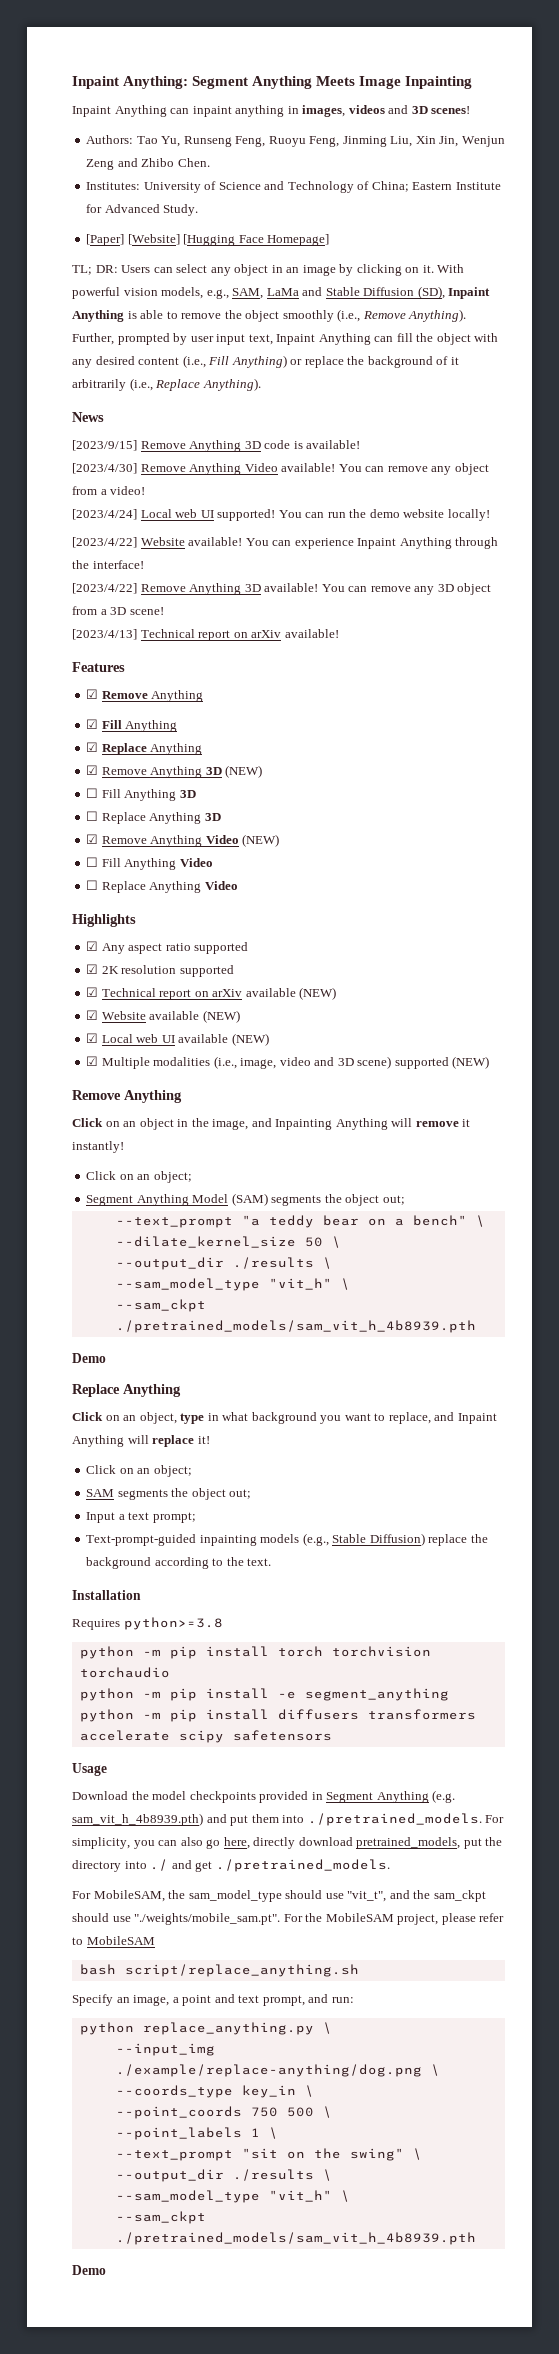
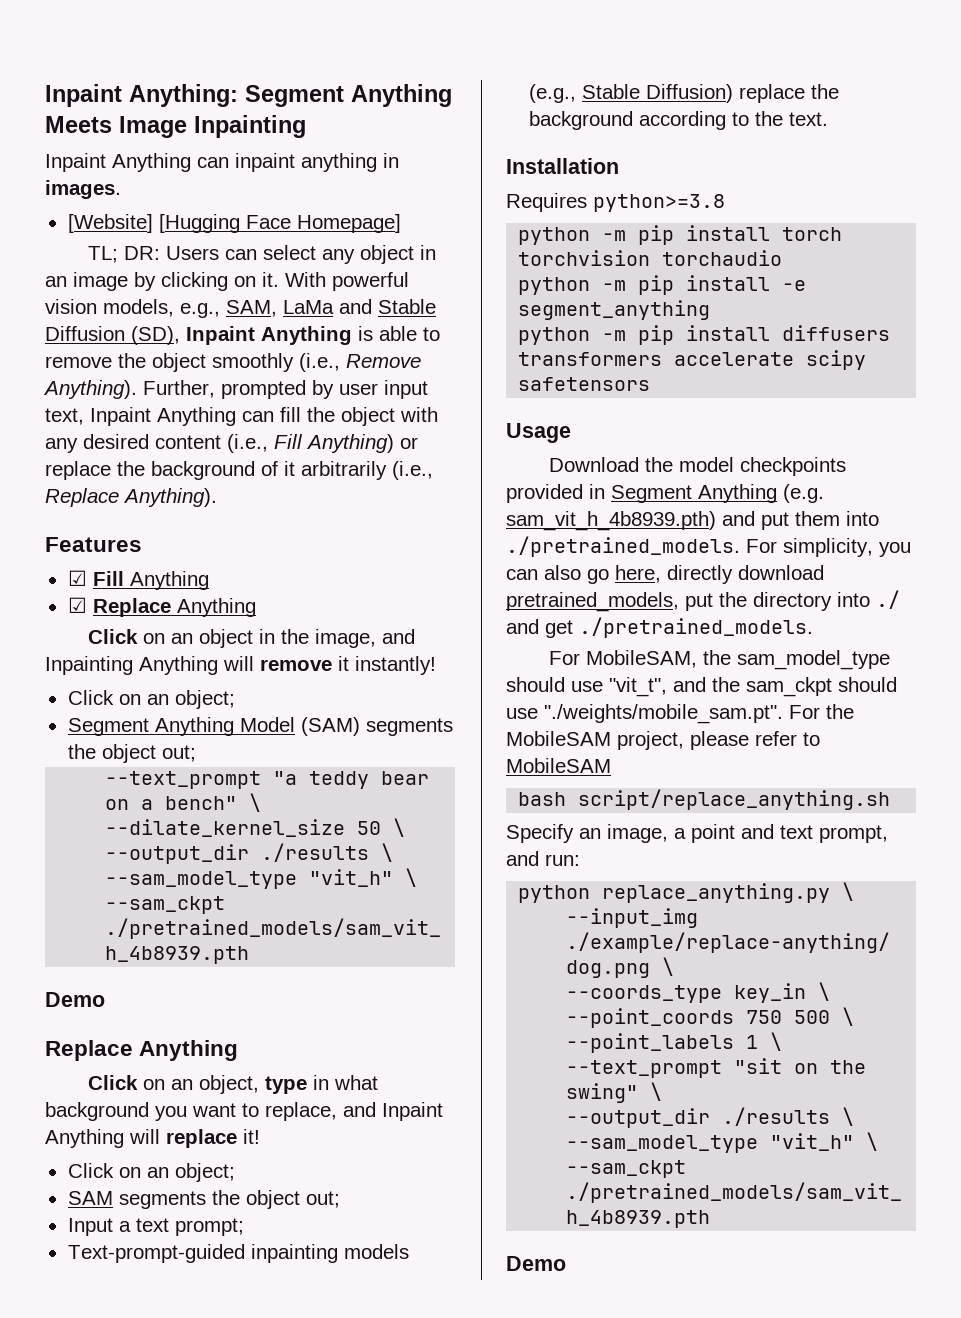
[302,105,471,117] [86,135,505,147] [86,158,210,170] [86,181,501,193] [86,204,199,216] [86,234,125,246] images, videos and 3D scenes! // Authors: Tao Yu, Runseng Feng, Ruoyu Feng, Jinming Liu, Xin Jin, Wenjun Zeng and Zhibo Chen. // Institutes: University of Science and Technology of China; Eastern Institute for Advanced Study. // [Paper] -> [45,180,121,199] images. //
[72,412,104,422] [72,440,361,452] [72,463,489,475] [72,486,146,495] [72,509,490,521] [72,537,499,549] [72,560,144,569] [72,583,492,595] [72,606,164,615] [72,629,339,641] [72,662,125,672] [86,689,204,702] News // [2023/9/15] Remove Anything 3D code is available! // [2023/4/30] Remove Anything Video available! You can remove any object from a video! // [2023/4/24] Local web UI supported! You can run the demo website locally! // [2023/4/22] Website available! You can experience Inpaint Anything through the interface! // [2023/4/22] Remove Anything 3D available! You can remove any 3D object from a 3D scene! // [2023/4/13] Technical report on arXiv available! // Features // ☑ Remove Anything -> [45,537,142,552] Features
[86,765,263,778] [86,788,196,801] [86,811,221,824] [86,834,280,847] [86,857,213,870] [86,880,238,893] [72,914,136,927] [86,941,249,954] [86,964,234,977] [86,987,337,1000] [86,1010,240,1023] [86,1033,269,1046] [86,1056,490,1069] [72,1090,182,1103] // ☑ Remove Anything 3D (NEW) // ☐ Fill Anything 3D // ☐ Replace Anything 3D // ☑ Remove Anything Video (NEW) // ☐ Fill Anything Video // ☐ Replace Anything Video // Highlights // ☑ Any aspect ratio supported // ☑ 2K resolution supported // ☑ Technical report on arXiv available (NEW) // ☑ Website available (NEW) // ☑ Local web UI available (NEW) // ☑ Multiple modalities (i.e., image, video and 3D scene) supported (NEW) // Remove Anything -> (256, 607) none

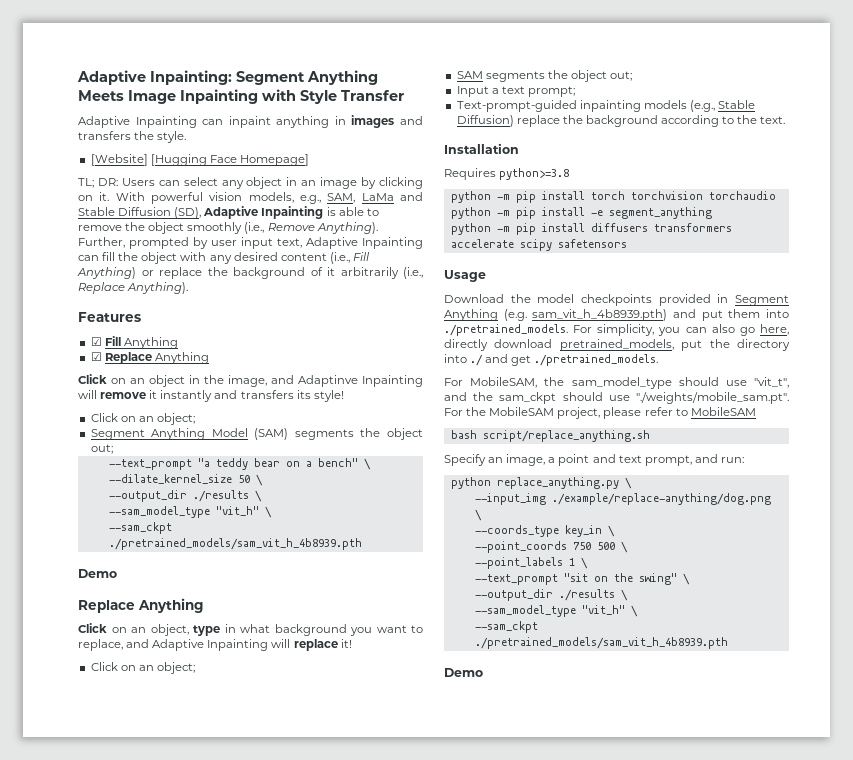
[45,84,238,107] Inpaint Anything: -> [77,70,232,85] Adaptive Inpainting:
[45,153,399,172] [45,180,121,199] // Inpaint Anything can inpaint anything in images. -> [262,89,404,104] [78,115,423,128] [78,131,187,143] with Style Transfer // Adaptive Inpainting can inpaint anything in images and transfers the style.
[186,326,352,345] Inpaint Anything -> [203,206,324,219] Adaptive Inpainting
[90,407,236,426] Inpaint Anything -> [306,237,423,249] Adaptive Inpainting
[45,656,218,675] Inpainting Anything -> [298,375,423,387] Adaptinve Inpainting
[355,656,436,675] instantly! -> [160,390,344,402] instantly and transfers its style!
[382,1102,443,1121] [45,1129,124,1148] Inpaint Anything -> [152,639,269,651] Adaptive Inpainting

